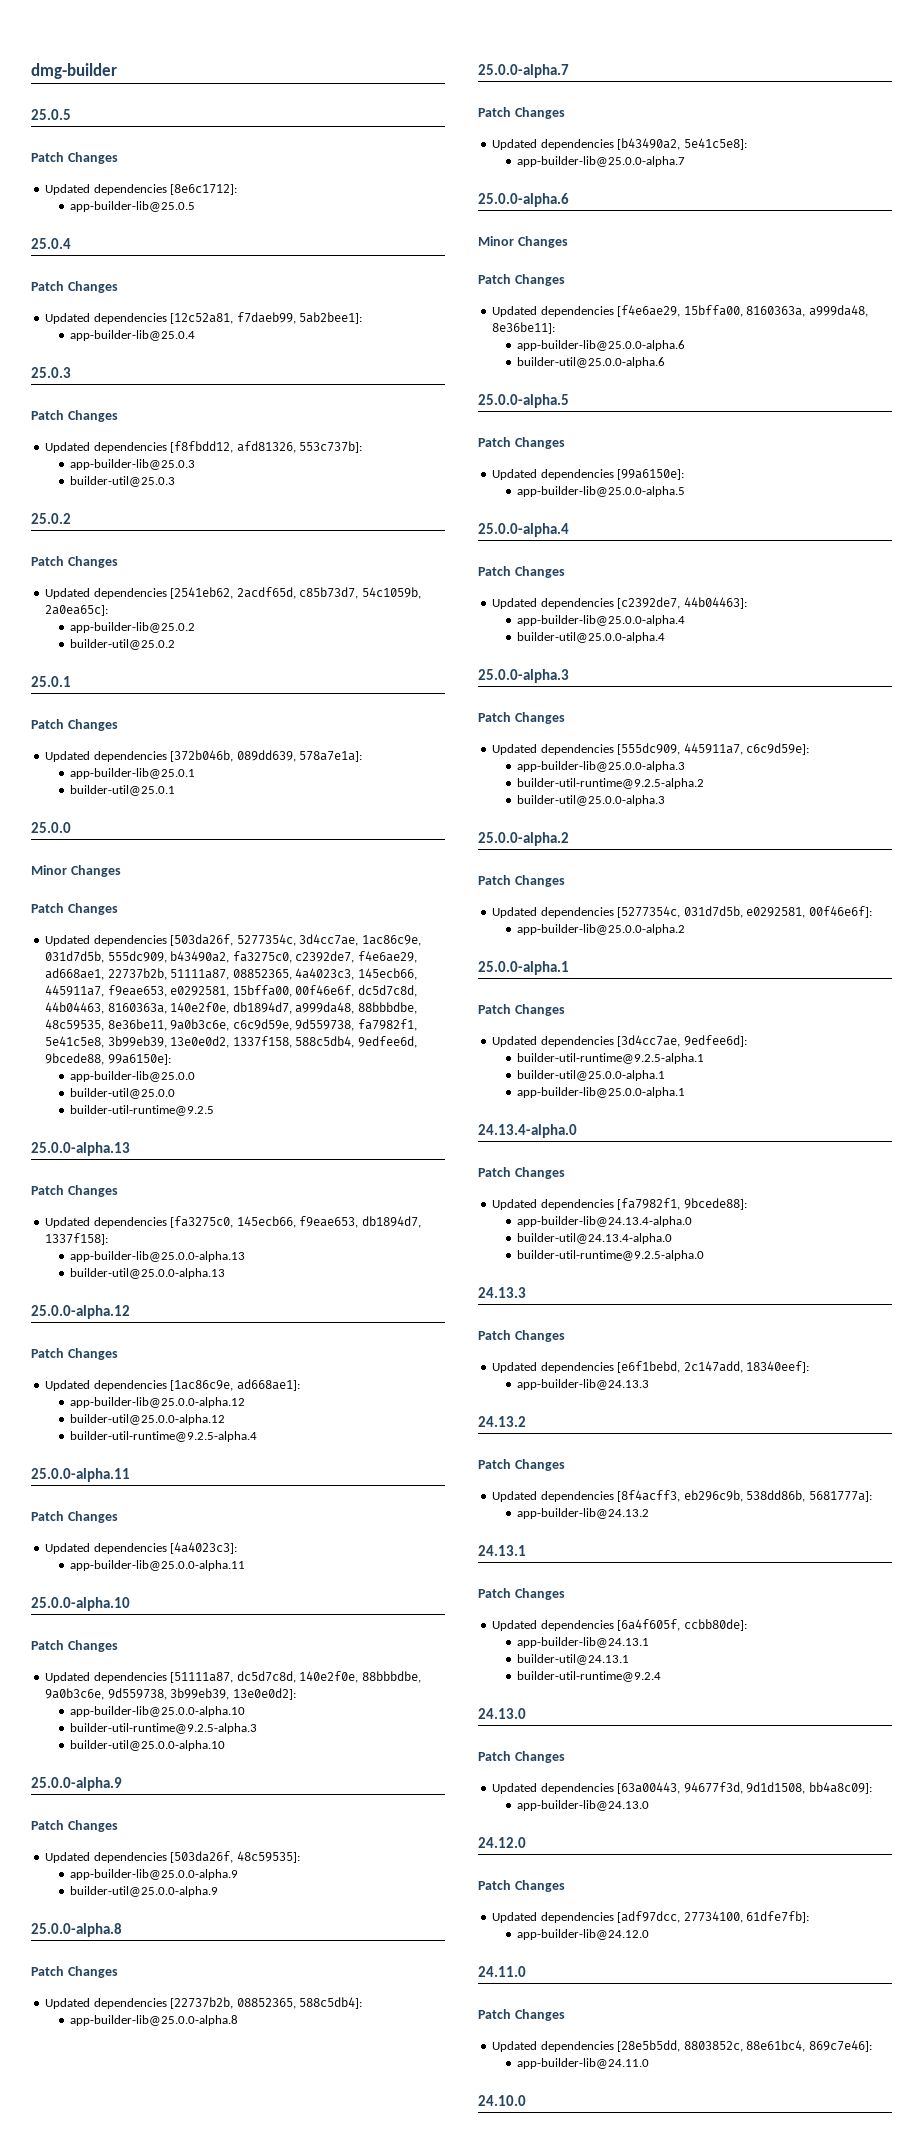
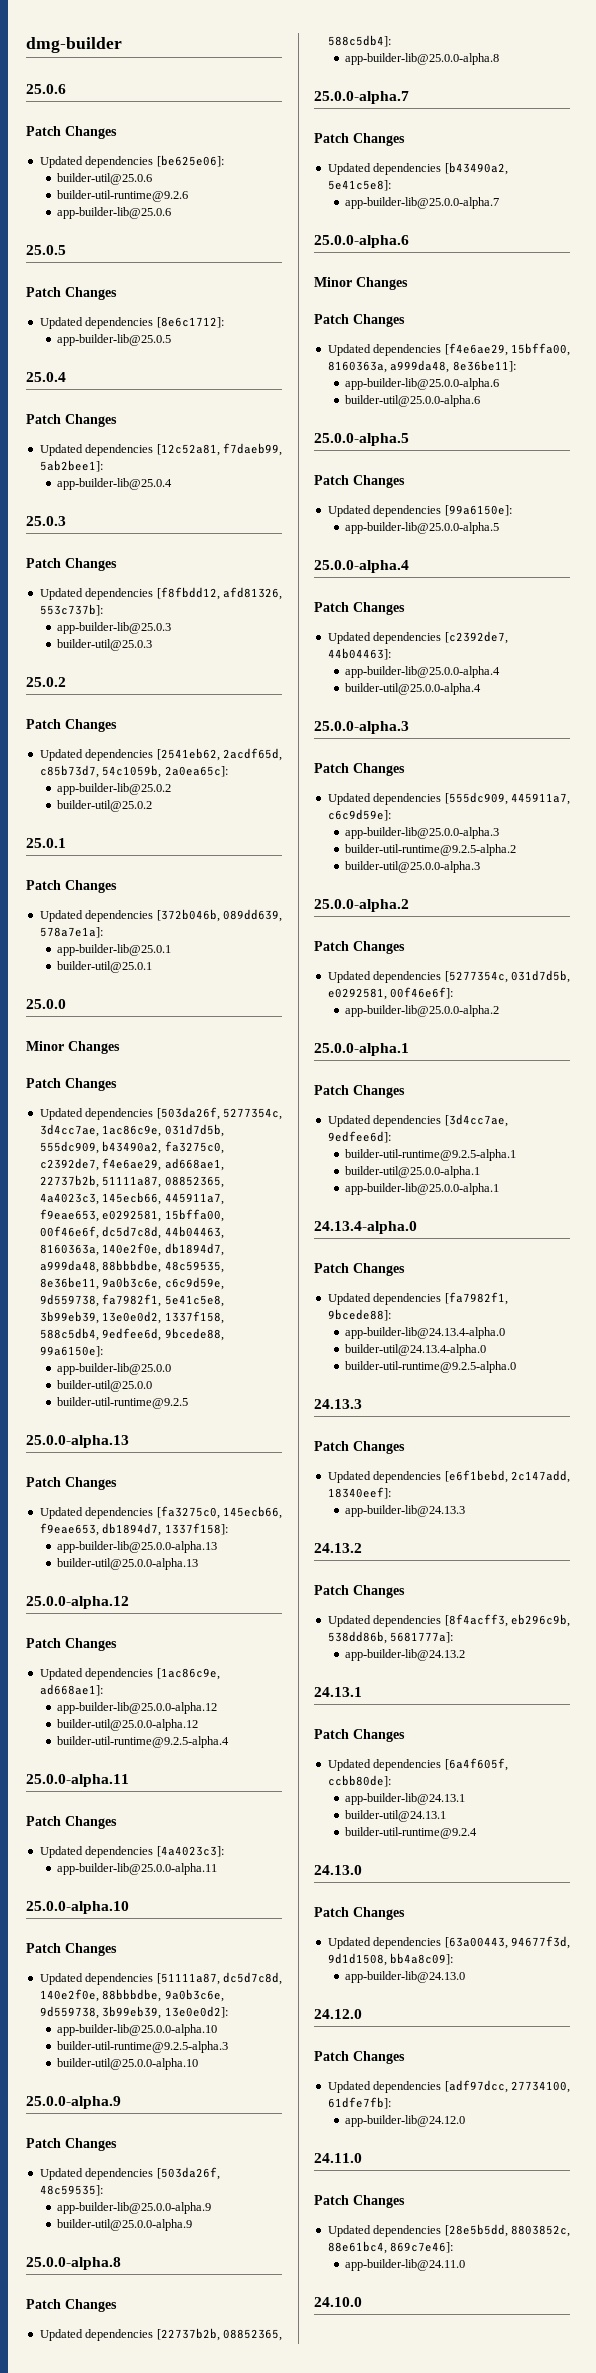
(117, 71) none -> [26,84,66,94] [26,126,117,139] [39,155,224,168] [57,173,153,185] [57,190,189,202] [57,207,172,219] // 25.0.6 // Patch Changes // Updated dependencies [be625e06]: // builder-util@25.0.6 // builder-util-runtime@9.2.6 // app-builder-lib@25.0.6

